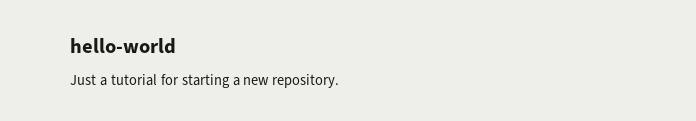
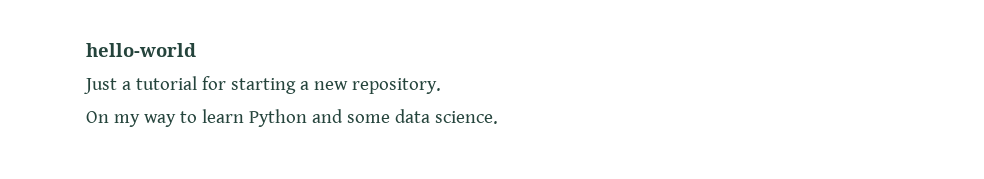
(340, 81) none -> [86,109,498,127] // On my way to learn Python and some data science.

